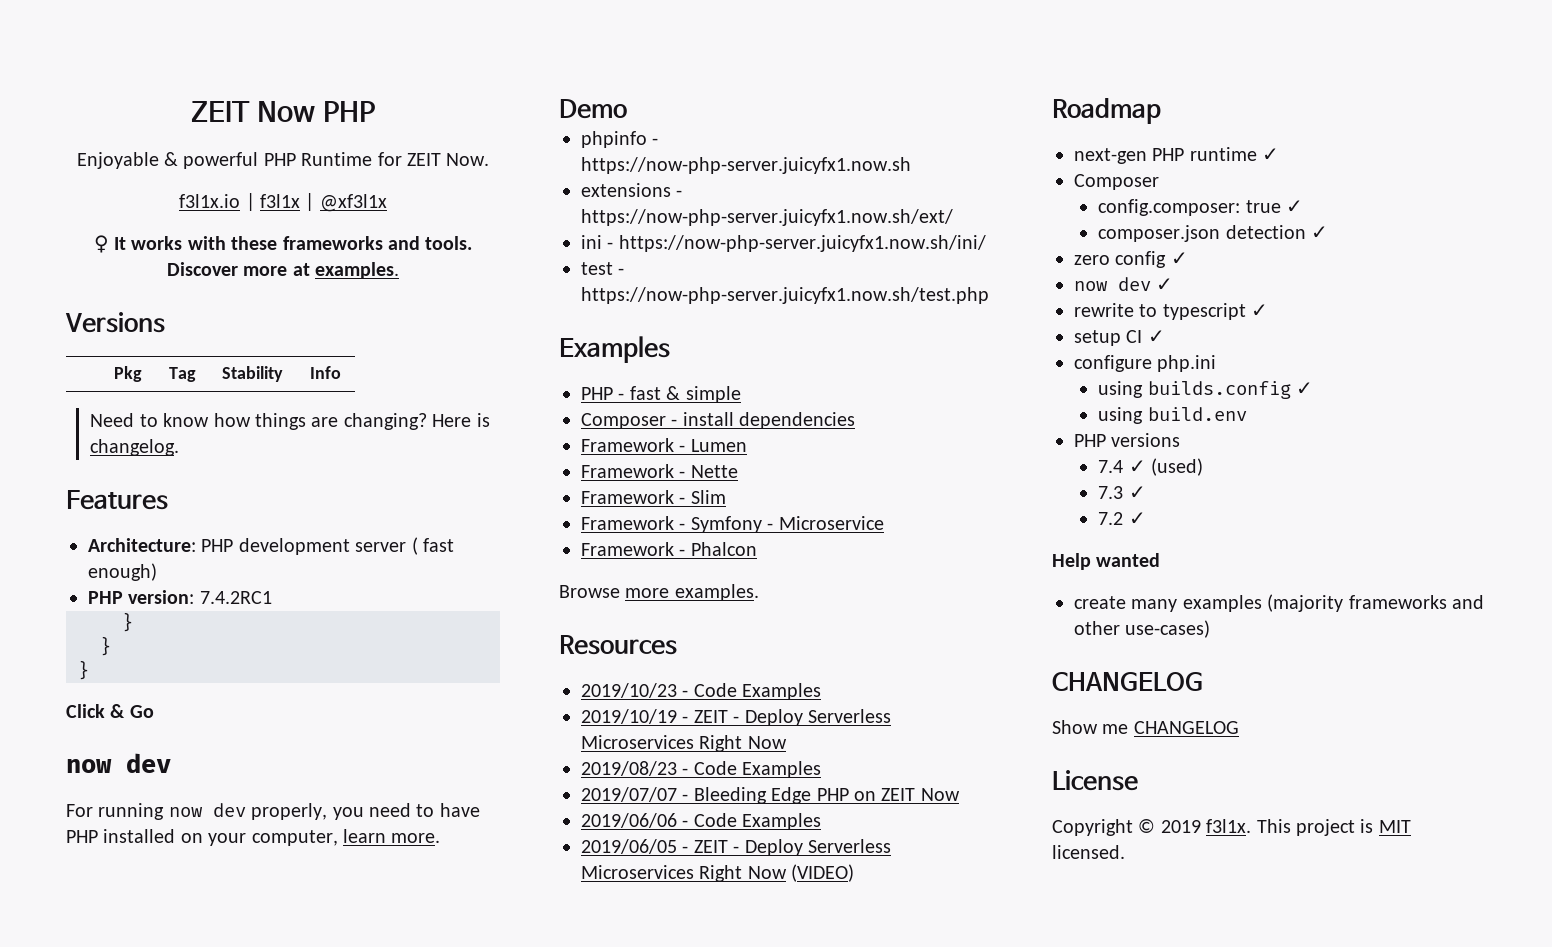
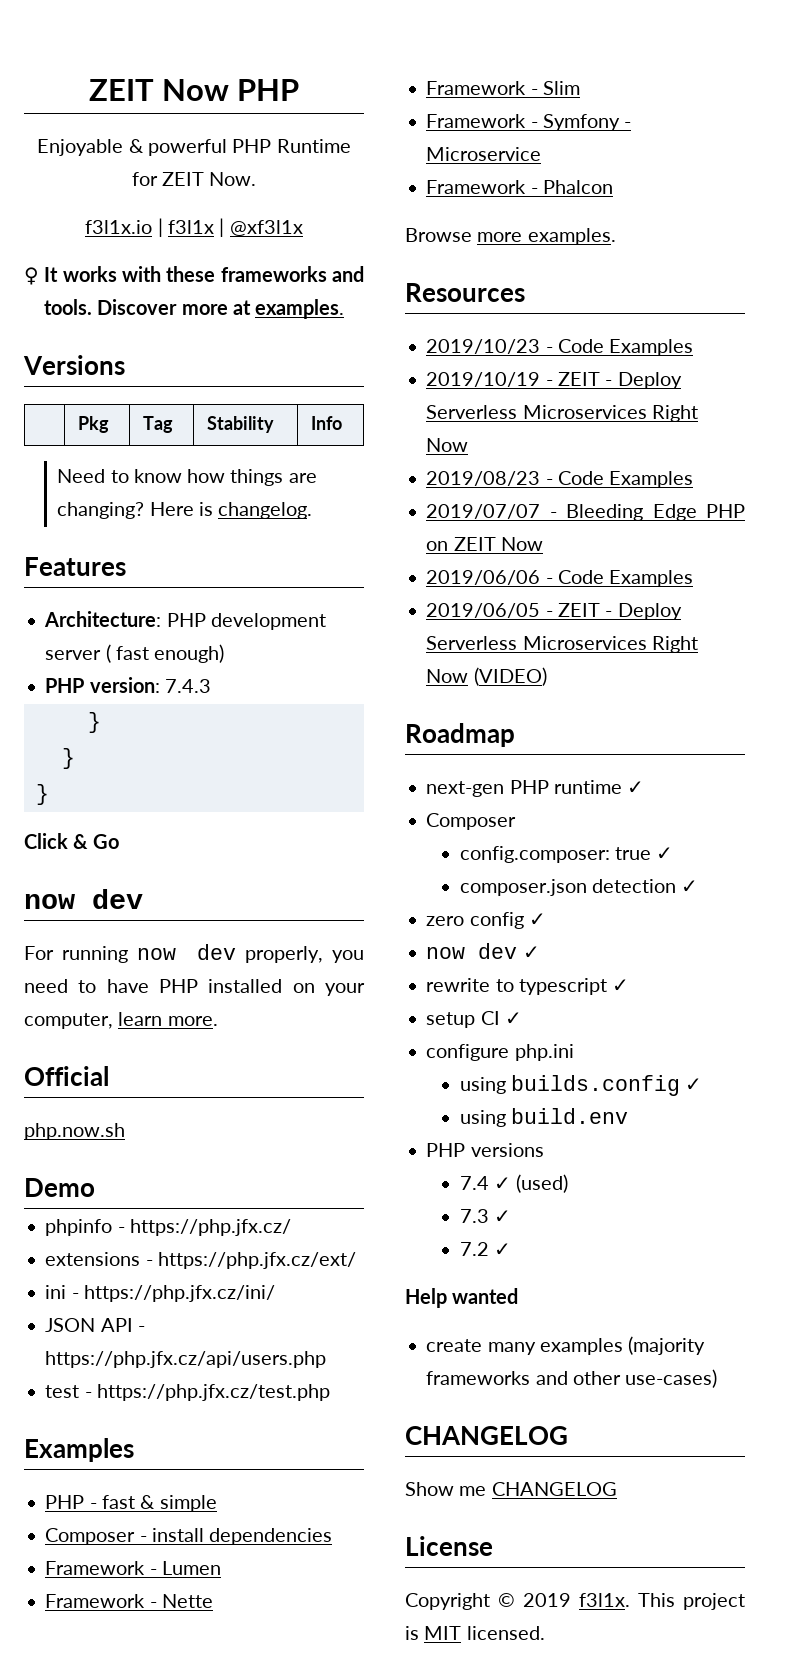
[199,591,272,604] 7.4.2RC1 -> [164,679,211,693] 7.4.3
(441, 838) none -> [24,1066,109,1086] [24,1123,125,1140] // Official // php.now.sh
[581,157,911,174] https://now-php-server.juicyfx1.now.sh -> [129,1219,291,1236] https://php.jfx.cz/
[581,209,953,226] https://now-php-server.juicyfx1.now.sh/ext/ -> [157,1252,356,1269] https://php.jfx.cz/ext/
[618,235,986,252] https://now-php-server.juicyfx1.now.sh/ini/ -> [83,1285,275,1302] [45,1318,145,1332] [45,1351,327,1368] https://php.jfx.cz/ini/ // JSON API - https://php.jfx.cz/api/users.php
[581,287,989,304] https://now-php-server.juicyfx1.now.sh/test.php -> [96,1384,330,1401] https://php.jfx.cz/test.php

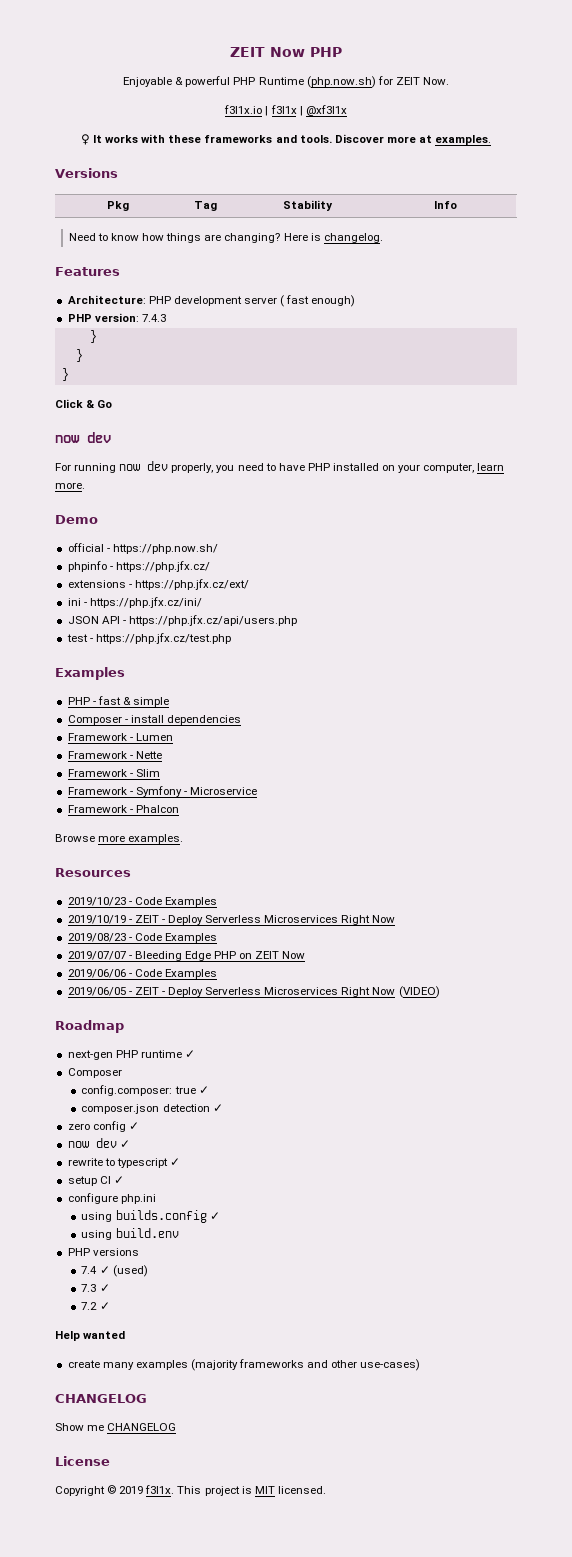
(351, 146) none -> [306,76,376,88] (php.now.sh)
[24,1066,109,1086] [24,1123,125,1140] [24,1178,95,1197] Official // php.now.sh // Demo -> [55,515,98,524] [67,543,218,554] Demo // official - https://php.now.sh/

